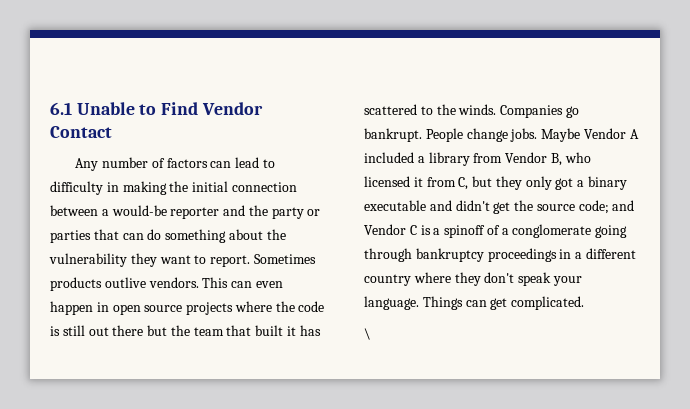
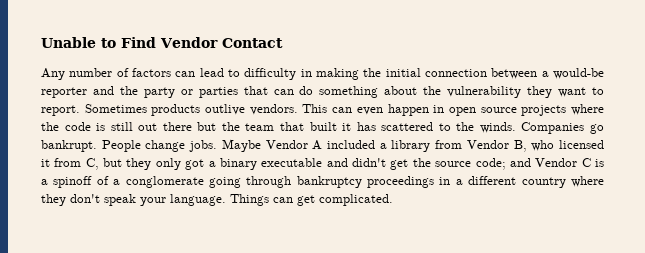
[50,102,72,115] 6.1 -> (41, 42) none
[364,328,371,340] // \ -> (393, 200) none

